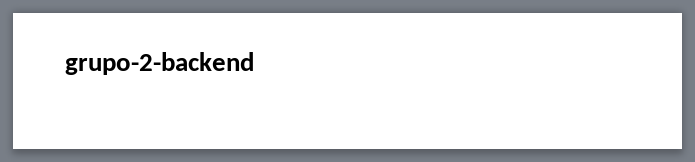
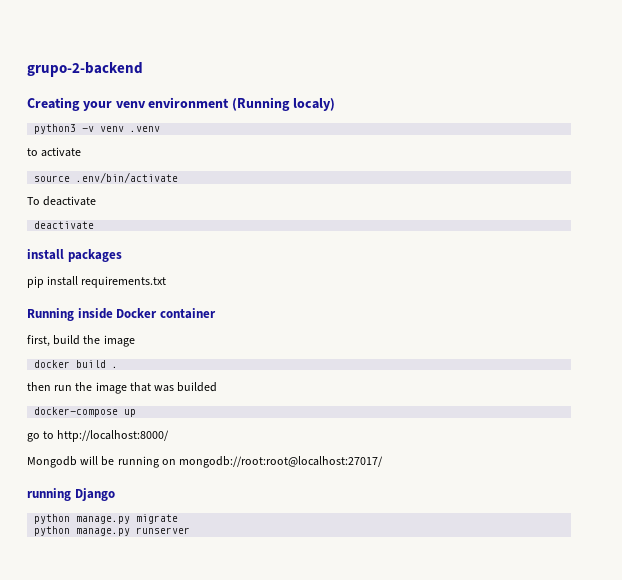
(254, 63) none -> [27,97,335,111] [34,124,161,134] [27,147,82,157] [34,172,179,183] [27,196,97,206] [34,221,95,229] [27,249,122,262] [27,276,167,288] [27,308,216,321] [27,335,135,347] [34,360,119,368] [27,382,218,394] [34,407,137,417] [27,430,170,442] [27,456,384,468] [27,488,115,501] [34,514,179,524] [34,526,191,536] // Creating your venv environment (Running localy) // python3 -v venv .venv // to activate // source .env/bin/activate // To deactivate // deactivate // install packages // pip install requirements.txt // Running inside Docker container // first, build the image // docker build . // then run the image that was builded // docker-compose up // go to http://localhost:8000/ // Mongodb will be running on mongodb://root:root@localhost:27017/ // running Django // python manage.py migrate // python manage.py runserver

